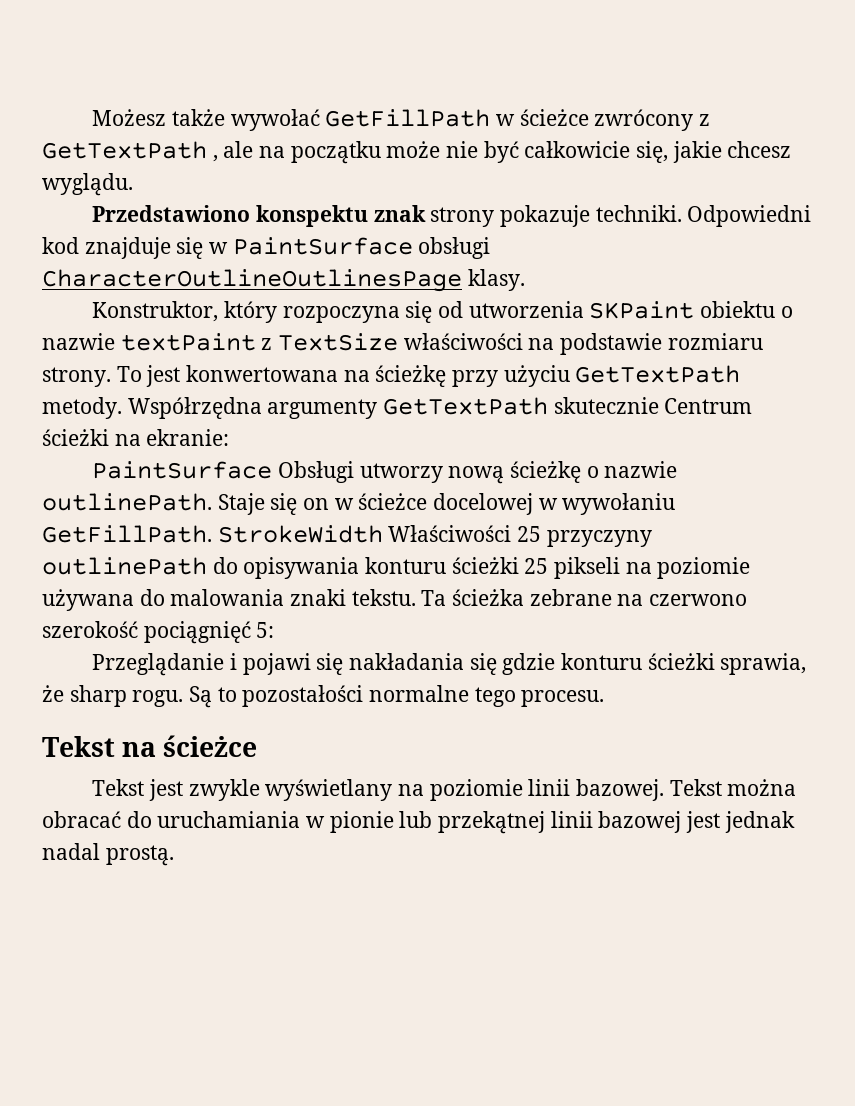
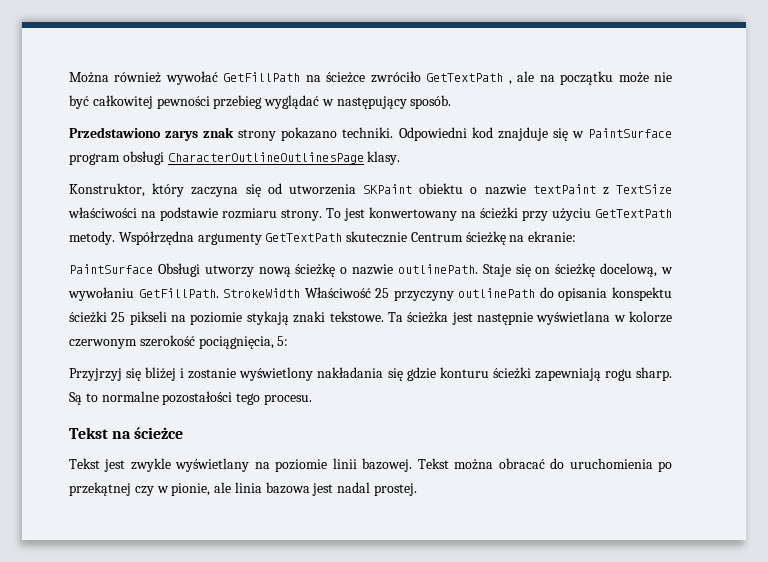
[92,109,710,131] Możesz także wywołać GetFillPath w ścieżce zwrócony z -> [69,71,421,85] Można również wywołać GetFillPath na ścieżce zwróciło
[524,141,792,163] [42,173,133,196] całkowicie się, jakie chcesz wyglądu. -> [92,95,452,109] całkowitej pewności przebieg wyglądać w następujący sposób.
[255,205,368,227] konspektu -> [165,130,199,141] zarys
[499,205,590,227] pokazuje -> [281,127,338,141] pokazano
(413, 246) none -> [69,153,120,165] program
[282,306,400,323] rozpoczyna -> [191,187,239,197] zaczyna
[186,365,447,387] konwertowana na ścieżkę -> [369,207,518,221] konwertowany na ścieżki
[42,429,109,446] ścieżki -> [465,231,506,245] ścieżkę
[334,493,534,515] w ścieżce docelowej -> [555,263,658,277] ścieżkę docelową,
[388,525,512,542] Właściwości -> [304,287,371,298] Właściwość
[243,557,447,579] opisywania konturu -> [558,287,672,301] opisania konspektu
[42,589,748,611] [42,621,275,644] [92,653,344,676] używana do malowania znaki tekstu. Ta ścieżka zebrane na czerwono szerokość pociągnięć 5: // Przeglądanie i pojawi się -> [246,311,672,325] [69,335,289,349] [69,367,314,381] stykają znaki tekstowe. Ta ścieżka jest następnie wyświetlana w kolorze czerwonym szerokość pociągnięcia, 5: // Przyjrzyj się bliżej i zostanie wyświetlony
[720,653,807,675] [42,685,470,708] sprawia, że sharp rogu. Są to pozostałości normalne -> [534,367,673,381] [69,391,233,405] zapewniają rogu sharp. Są to normalne pozostałości
[157,811,795,834] [42,843,174,866] uruchamiania w pionie lub przekątnej linii bazowej jest jednak nadal prostą. -> [569,458,672,472] [69,482,418,496] uruchomienia po przekątnej czy w pionie, ale linia bazowa jest nadal prostej.

